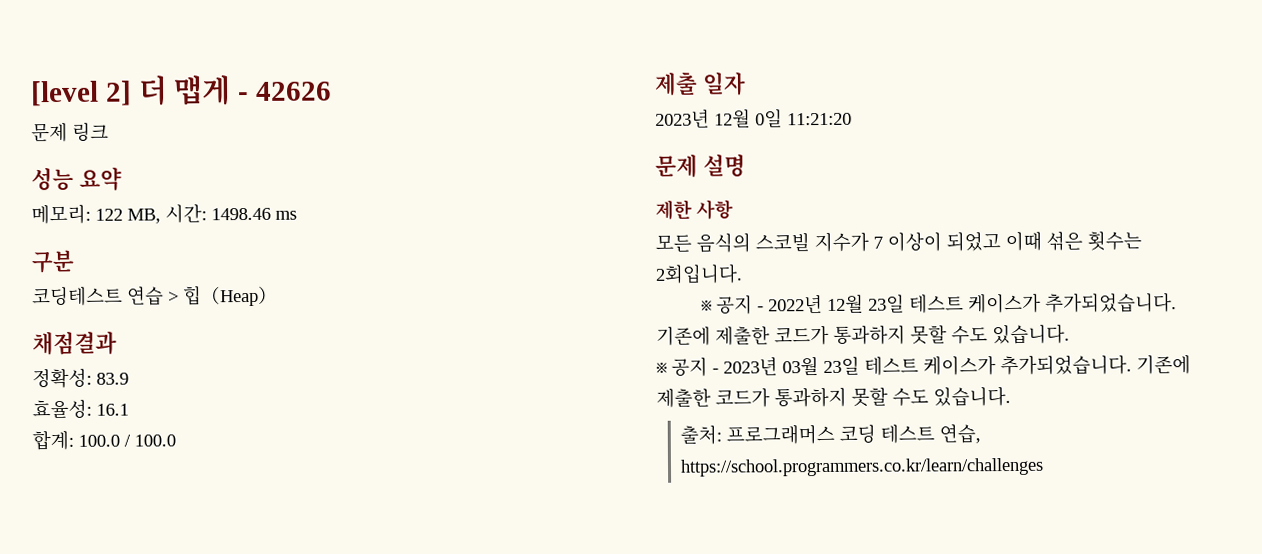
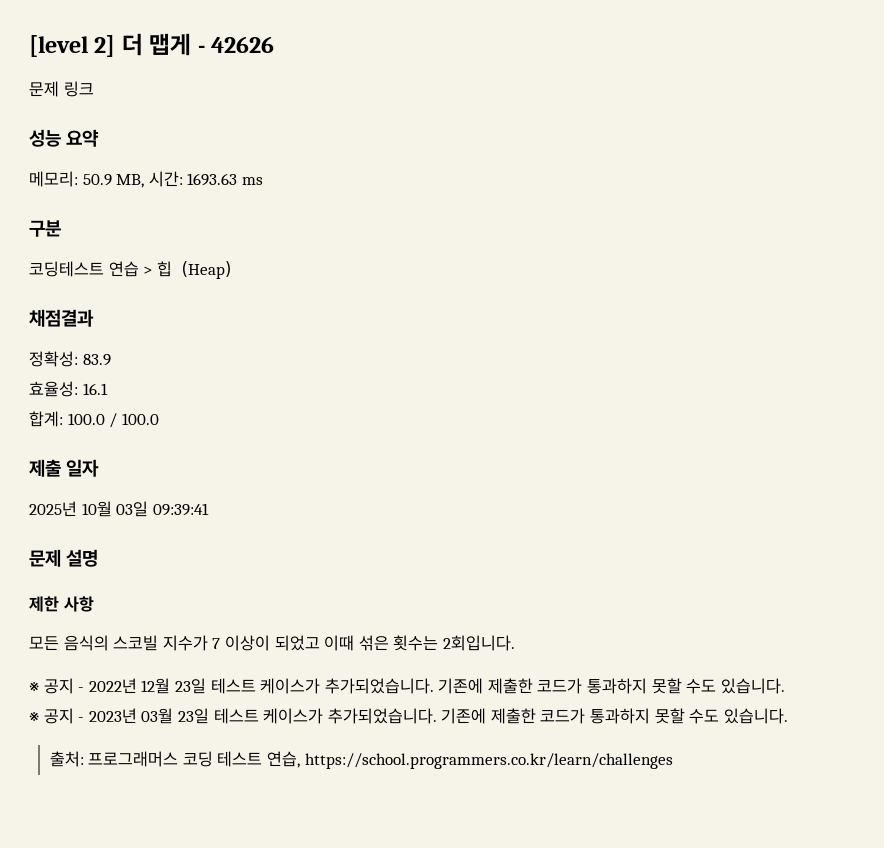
[95,208,123,221] 122 -> [82,174,112,186] 50.9
[211,207,271,221] 1498.46 -> [187,173,238,186] 1693.63
[655,108,852,128] 2023년 12월 0일 11:21:20 -> [29,501,209,517] 2025년 10월 03일 09:39:41

